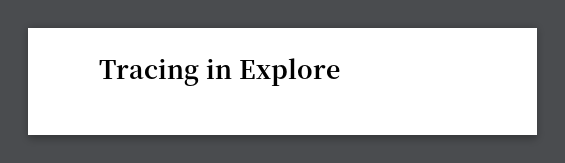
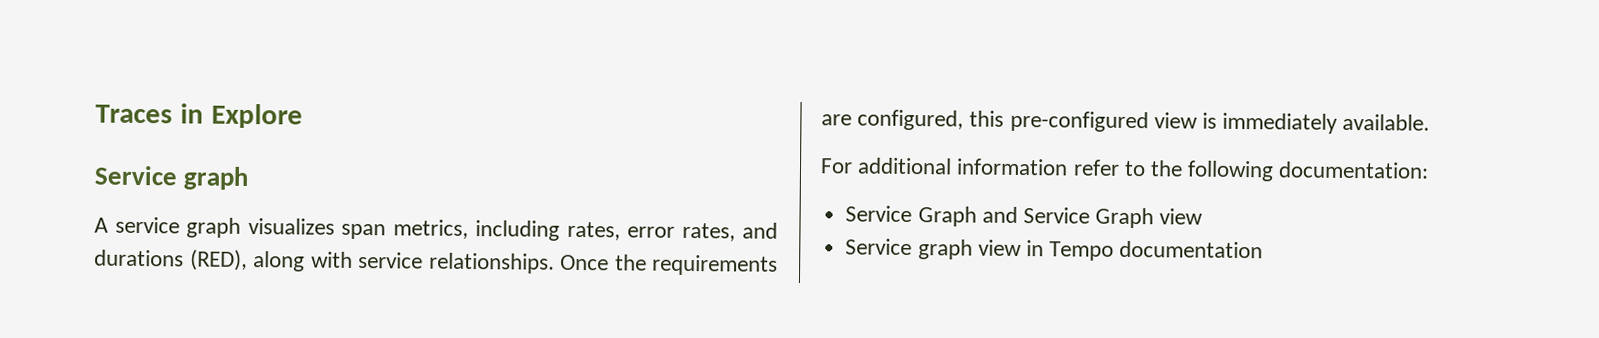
[99,59,199,86] Tracing -> [95,104,173,124] Traces
(340, 72) none -> [94,165,249,191] [94,216,778,242] [94,249,778,276] [821,109,1431,134] [820,157,1430,182] [845,205,1204,229] [845,238,1264,261] // Service graph // A service graph visualizes span metrics, including rates, error rates, and durations (RED), along with service relationships. Once the requirements are configured, this pre-configured view is immediately available. // For additional information refer to the following documentation: // Service Graph and Service Graph view // Service graph view in Tempo documentation

